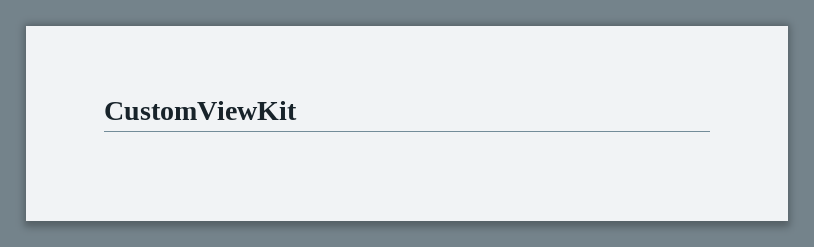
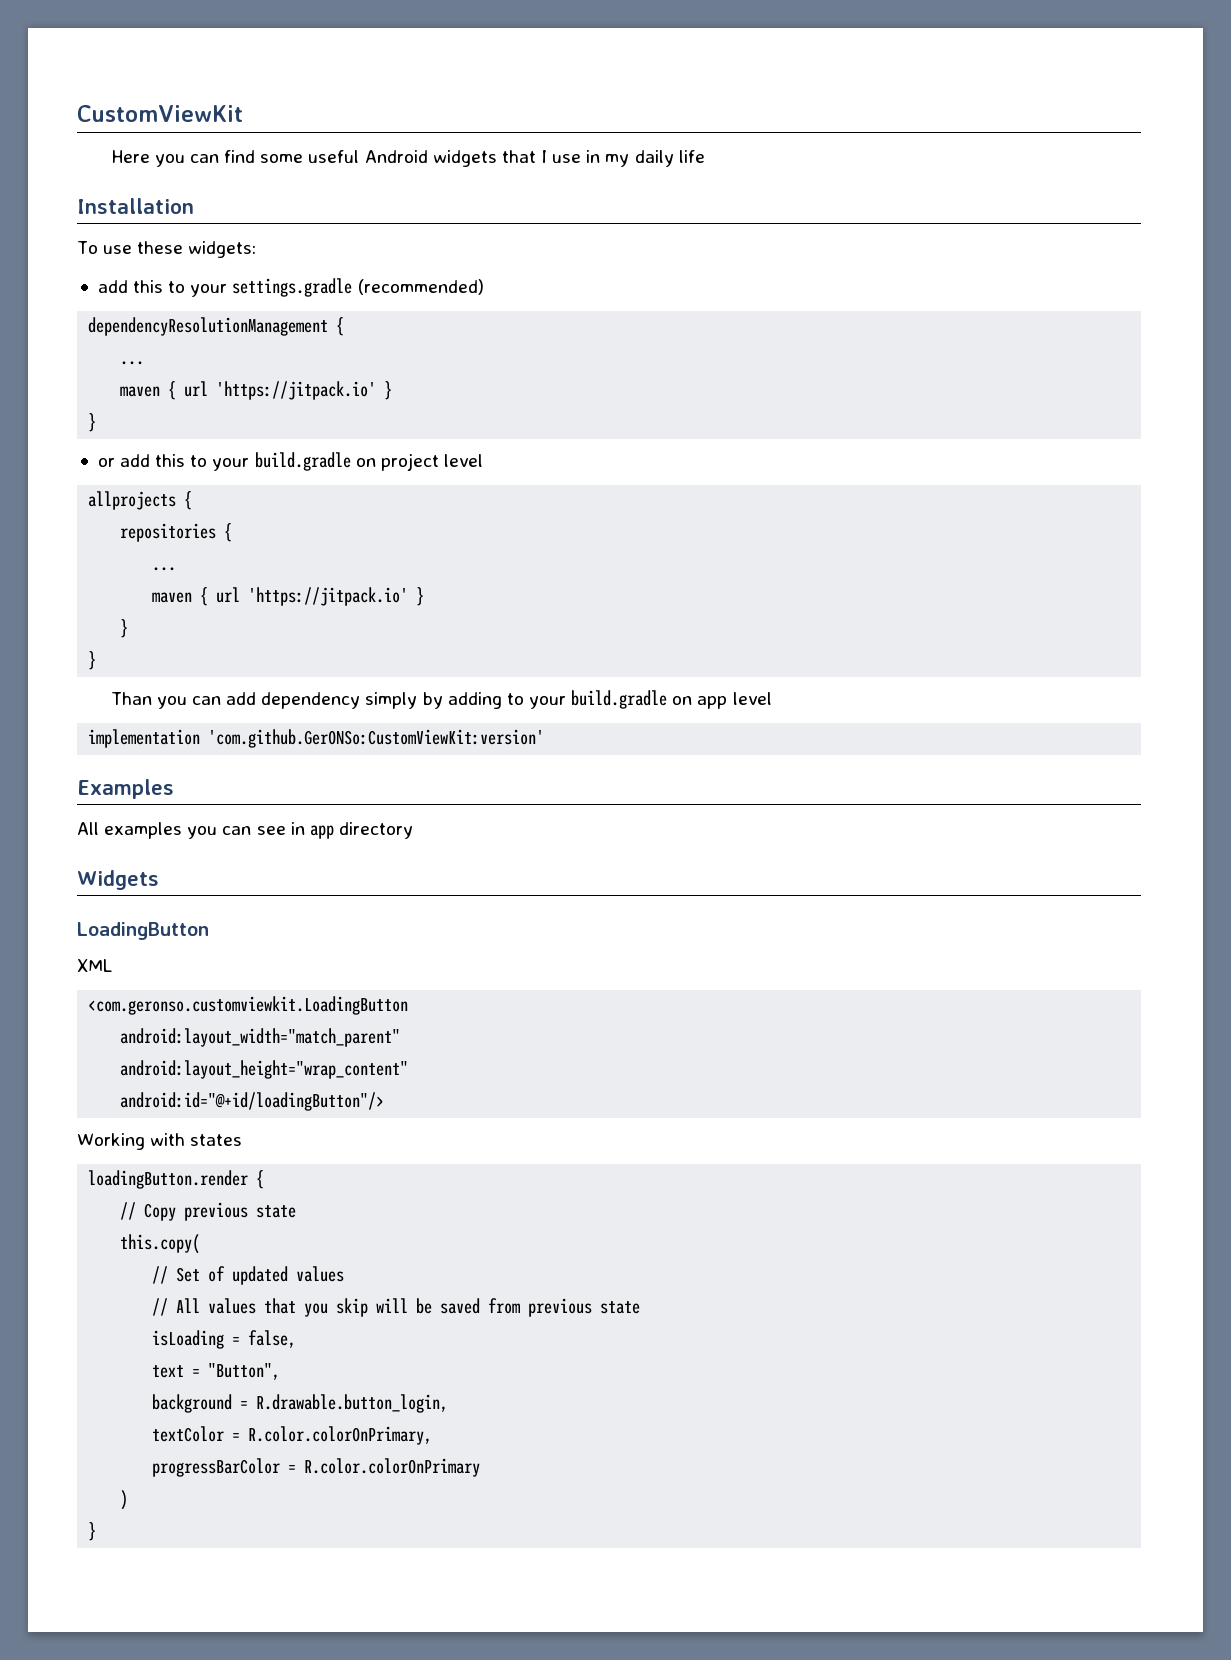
(297, 110) none -> [110,150,705,167] [77,198,194,214] [77,241,257,258] [97,278,484,297] [88,317,345,336] [120,361,145,365] [120,381,393,400] [88,413,97,432] [97,452,483,471] [88,491,193,510] [120,523,233,542] [152,567,177,571] [152,587,425,606] [120,619,129,638] [88,651,97,670] [110,690,772,709] [88,729,545,748] [77,779,174,799] [77,822,413,839] [77,870,159,890] [77,922,209,940] [77,959,112,972] [88,996,409,1015] [120,1028,401,1047] [120,1060,409,1079] [120,1092,385,1111] [77,1133,243,1150] [88,1170,265,1189] [120,1202,297,1221] [120,1234,201,1254] [152,1266,345,1285] [152,1298,641,1317] [152,1330,297,1349] [152,1363,281,1380] [152,1394,449,1413] [152,1426,433,1445] [152,1458,481,1477] [120,1490,129,1510] [88,1522,97,1541] // Here you can find some useful Android widgets that I use in my daily life // Installation // To use these widgets: // add this to your settings.gradle (recommended) // dependencyResolutionManagement { // ... // maven { url 'https://jitpack.io' } // } // or add this to your build.gradle on project level // allprojects { // repositories { // ... // maven { url 'https://jitpack.io' } // } // } // Than you can add dependency simply by adding to your build.gradle on app level // implementation 'com.github.GerONSo:CustomViewKit:version' // Examples // All examples you can see in app directory // Widgets // LoadingButton // XML // <com.geronso.customviewkit.LoadingButton // android:layout_width="match_parent" // android:layout_height="wrap_content" // android:id="@+id/loadingButton"/> // Working with states // loadingButton.render { // // Copy previous state // this.copy( // // Set of updated values // // All values that you skip will be saved from previous state // isLoading = false, // text = "Button", // background = R.drawable.button_login, // textColor = R.color.colorOnPrimary, // progressBarColor = R.color.colorOnPrimary // ) // }

